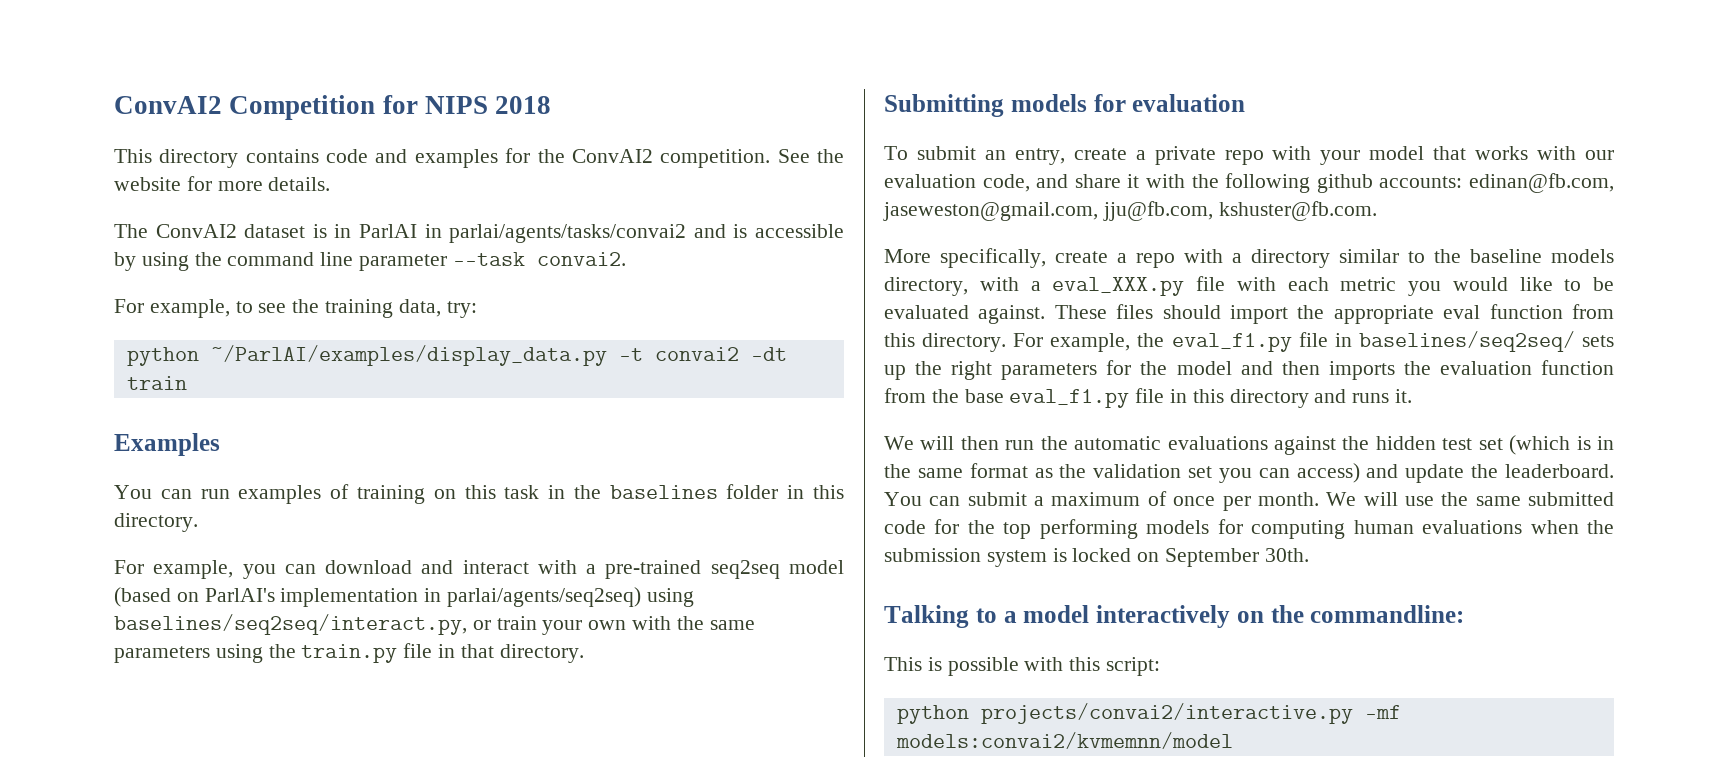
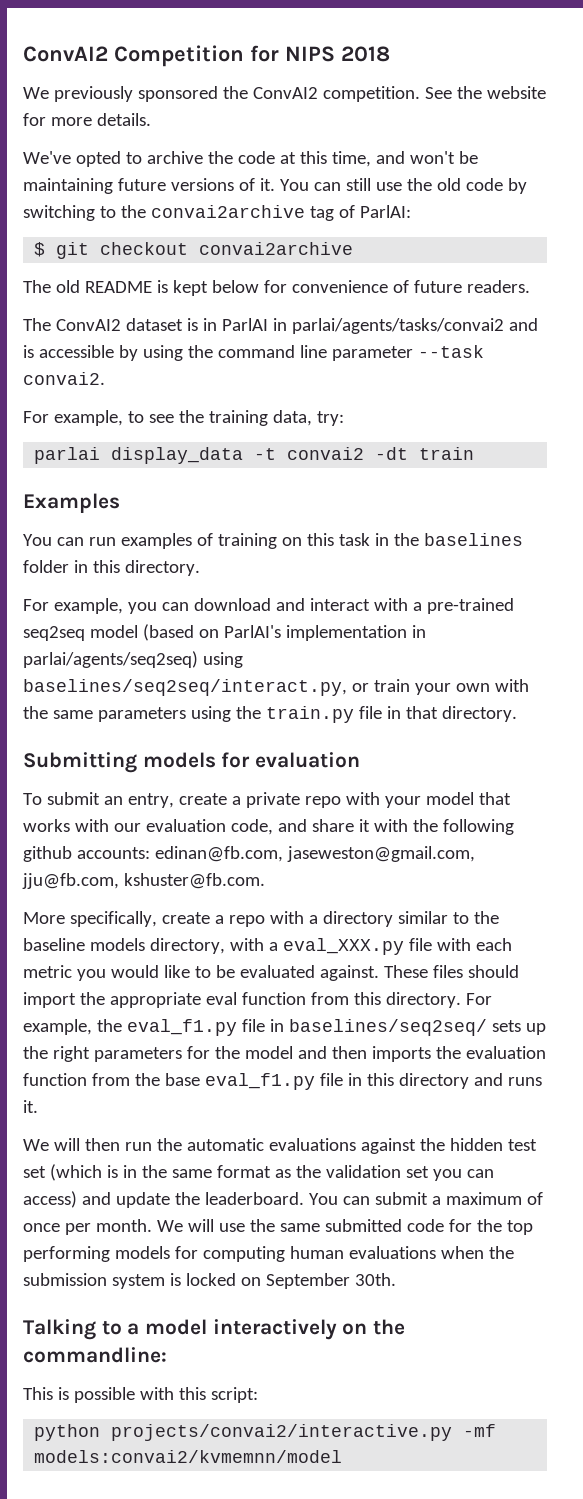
[114,148,531,168] This directory contains code and examples for -> [23,86,218,102] We previously sponsored
(331, 184) none -> [23,151,478,167] [23,178,527,194] [23,205,411,221] [34,242,354,259] [23,280,530,296] // We've opted to archive the code at this time, and won't be maintaining future versions of it. You can still use the old code by switching to the convai2archive tag of ParlAI: // $ git checkout convai2archive // The old README is kept below for convenience of future readers.
[126,345,607,366] python ~/ParlAI/examples/display_data.py -> [34,447,244,464] parlai display_data

